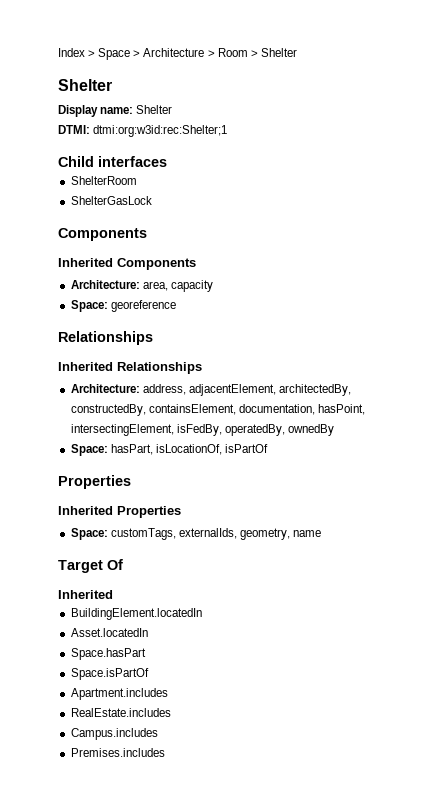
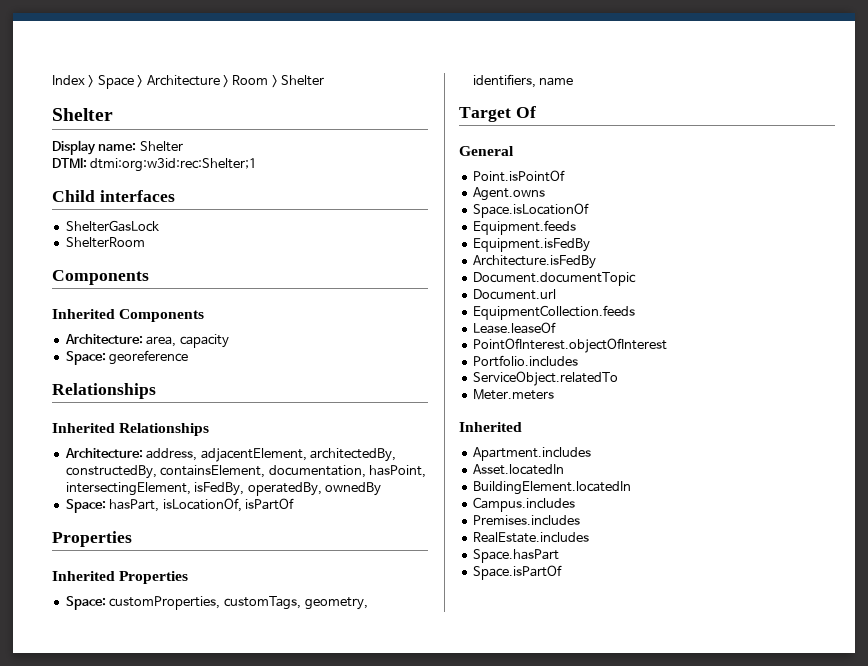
(167, 161) none -> [65,220,159,232] // ShelterGasLock
[70,196,152,205] // ShelterGasLock -> (145, 242) none
[110,528,290,540] customTags, externalIds, geometry, -> [109,596,368,610] [472,74,536,88] customProperties, customTags, geometry, identifiers,
[58,590,113,599] // Inherited -> [459,146,514,156] [472,170,565,182] [472,187,545,201] [472,203,589,218] [472,220,576,235] [472,238,590,252] [472,255,596,269] [472,272,636,286] [472,289,556,300] [472,305,635,320] [472,322,556,334] [472,338,667,353] [472,355,578,367] [472,371,618,386] [472,389,554,400] [459,422,522,432] [472,447,591,461] [472,464,564,475] // General // Point.isPointOf // Agent.owns // Space.isLocationOf // Equipment.feeds // Equipment.isFedBy // Architecture.isFedBy // Document.documentTopic // Document.url // EquipmentCollection.feeds // Lease.leaseOf // PointOfInterest.objectOfInterest // Portfolio.includes // ServiceObject.relatedTo // Meter.meters // Inherited // Apartment.includes // Asset.locatedIn
[70,628,148,637] Asset.locatedIn -> [472,497,575,512] [472,515,580,526] [472,532,589,543] Campus.includes // Premises.includes // RealEstate.includes
[70,688,168,700] [70,708,171,717] [70,728,158,740] [70,748,165,757] // Apartment.includes // RealEstate.includes // Campus.includes // Premises.includes -> (562, 572) none

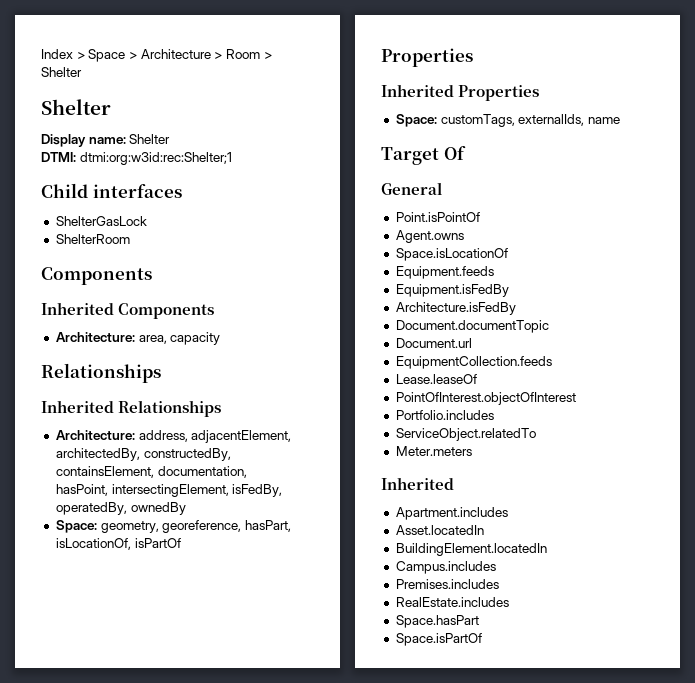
[65,350,189,365] // Space: georeference -> (221, 338) none
(106, 506) none -> [100,520,242,533] geometry, georeference,
[109,596,368,610] [472,74,536,88] customProperties, customTags, geometry, identifiers, -> [440,114,585,127] customTags, externalIds,

